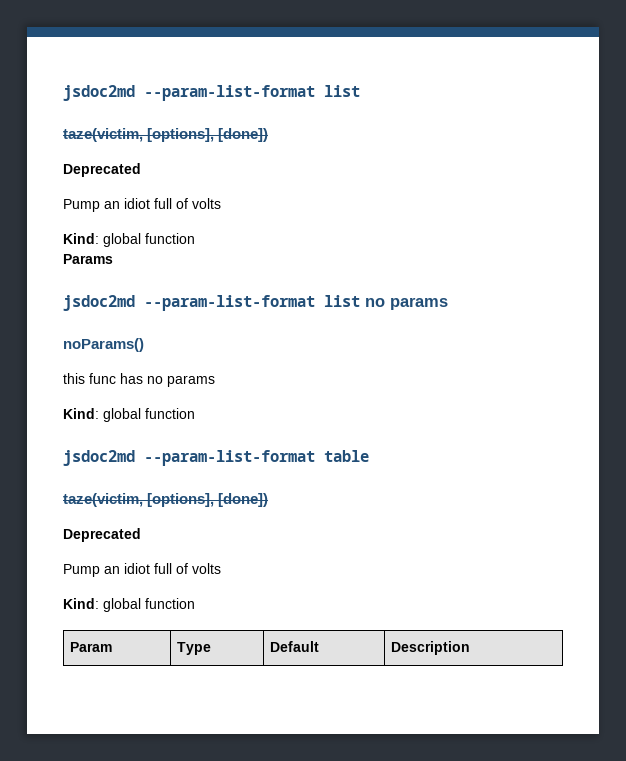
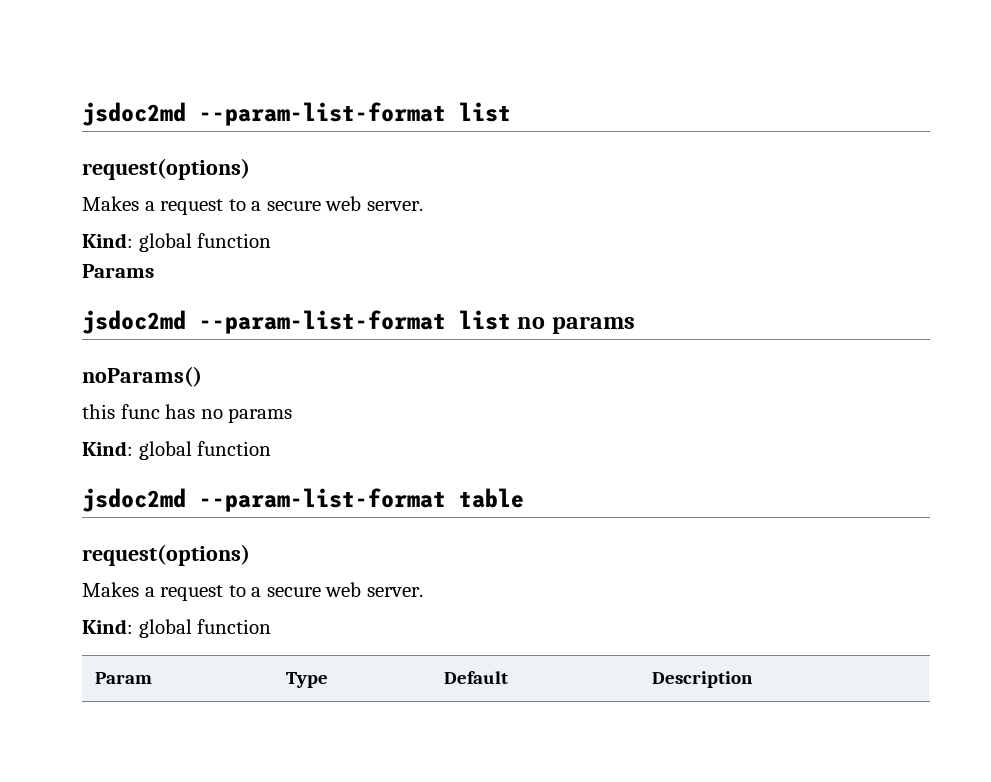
[63,128,269,142] [63,163,141,177] [63,198,221,212] taze(victim, [options], [done]) // Deprecated // Pump an idiot full of volts -> [82,158,250,180] [82,196,423,215] request(options) // Makes a request to a secure web server.
[63,493,269,507] [63,528,141,542] [63,563,221,577] taze(victim, [options], [done]) // Deprecated // Pump an idiot full of volts -> [82,544,250,566] [82,582,423,601] request(options) // Makes a request to a secure web server.

